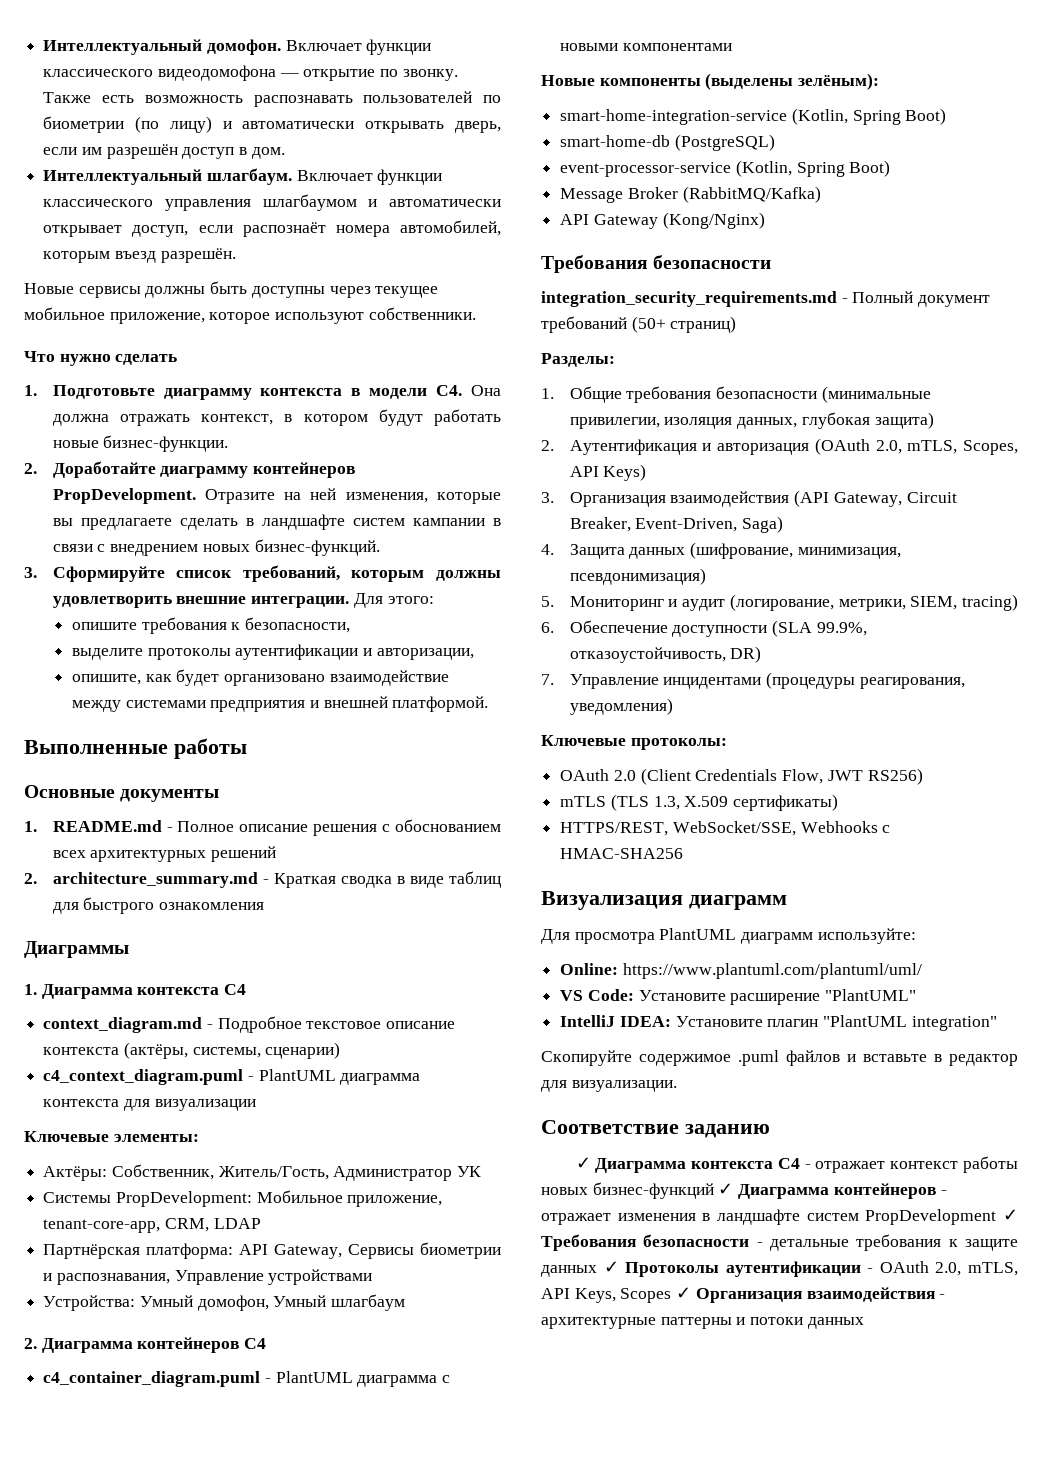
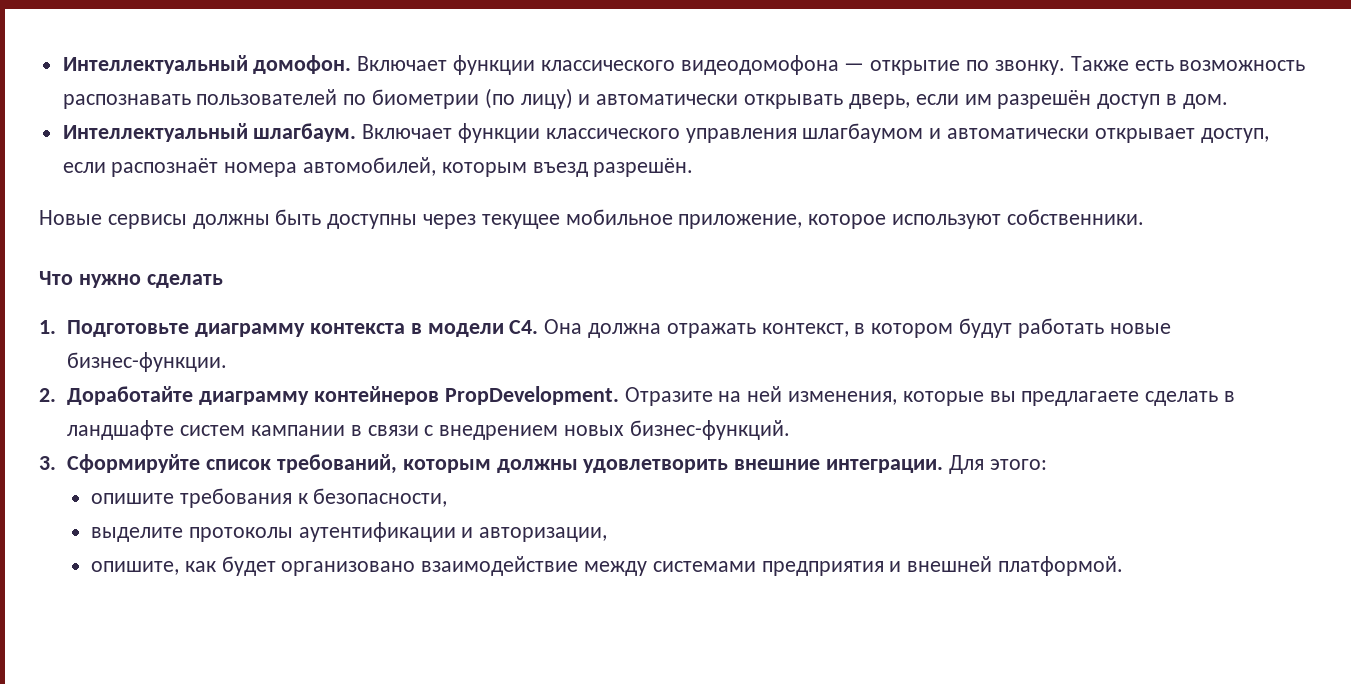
[24,738,247,759] [24,785,220,802] [24,819,501,836] [52,846,277,862] [24,871,501,888] [52,897,265,914] [24,941,129,958] [24,984,247,999] [43,1016,456,1033] [43,1042,341,1059] [43,1069,421,1085] [43,1099,256,1111] [24,1131,199,1142] [43,1164,482,1181] [43,1190,443,1207] [43,1218,261,1233] [43,1242,501,1259] [43,1269,373,1285] [43,1294,406,1311] [24,1337,267,1353] [43,1371,451,1387] [560,43,732,51] [541,73,880,90] [560,108,947,125] [560,134,775,151] [560,160,891,177] [560,186,821,203] [560,212,765,229] [541,255,772,273] [541,291,991,307] [541,316,737,333] [541,353,615,367] [541,386,931,403] [569,412,934,429] [541,438,1018,455] [569,464,647,481] [541,490,957,507] [569,516,784,533] [541,542,901,559] [569,568,706,585] [541,594,1018,611] [541,620,867,637] [569,646,762,663] [541,672,965,689] [569,698,673,715] [541,735,727,750] [560,768,923,785] [560,794,839,811] [560,821,891,836] [560,848,684,859] [541,891,787,910] [541,928,916,944] [560,963,922,979] [560,989,917,1005] [560,1015,997,1031] [541,1050,1018,1066] [541,1080,677,1092] [541,1120,770,1138] [575,1156,1019,1173] [541,1182,947,1199] [541,1209,1019,1225] [541,1234,1018,1251] [541,1261,1018,1277] [541,1287,946,1303] [541,1317,864,1329] // Выполненные работы // Основные документы // 1. README.md - Полное описание решения с обоснованием всех архитектурных решений // 2. architecture_summary.md - Краткая сводка в виде таблиц для быстрого ознакомления // Диаграммы // 1. Диаграмма контекста C4 // context_diagram.md - Подробное текстовое описание контекста (актёры, системы, сценарии) // c4_context_diagram.puml - PlantUML диаграмма контекста для визуализации // Ключевые элементы: // Актёры: Собственник, Житель/Гость, Администратор УК // Системы PropDevelopment: Мобильное приложение, tenant-core-app, CRM, LDAP // Партнёрская платформа: API Gateway, Сервисы биометрии и распознавания, Управление устройствами // Устройства: Умный домофон, Умный шлагбаум // 2. Диаграмма контейнеров C4 // c4_container_diagram.puml - PlantUML диаграмма с новыми компонентами // Новые компоненты (выделены зелёным): // smart-home-integration-service (Kotlin, Spring Boot) // smart-home-db (PostgreSQL) // event-processor-service (Kotlin, Spring Boot) // Message Broker (RabbitMQ/Kafka) // API Gateway (Kong/Nginx) // Требования безопасности // integration_security_requirements.md - Полный документ требований (50+ страниц) // Разделы: // 1. Общие требования безопасности (минимальные привилегии, изоляция данных, глубокая защита) // 2. Аутентификация и авторизация (OAuth 2.0, mTLS, Scopes, API Keys) // 3. Организация взаимодействия (API Gateway, Circuit Breaker, Event-Driven, Saga) // 4. Защита данных (шифрование, минимизация, псевдонимизация) // 5. Мониторинг и аудит (логирование, метрики, SIEM, tracing) // 6. Обеспечение доступности (SLA 99.9%, отказоустойчивость, DR) // 7. Управление инцидентами (процедуры реагирования, уведомления) // Ключевые протоколы: // OAuth 2.0 (Client Credentials Flow, JWT RS256) // mTLS (TLS 1.3, X.509 сертификаты) // HTTPS/REST, WebSocket/SSE, Webhooks с HMAC-SHA256 // Визуализация диаграмм // Для просмотра PlantUML диаграмм используйте: // Online: https://www.plantuml.com/plantuml/uml/ // VS Code: Установите расширение "PlantUML" // IntelliJ IDEA: Установите плагин "PlantUML integration" // Скопируйте содержимое .puml файлов и вставьте в редактор для визуализации. // Соответствие заданию // ✓ Диаграмма контекста C4 - отражает контекст работы новых бизнес-функций ✓ Диаграмма контейнеров - отражает изменения в ландшафте систем PropDevelopment ✓ Требования безопасности - детальные требования к защите данных ✓ Протоколы аутентификации - OAuth 2.0, mTLS, API Keys, Scopes ✓ Организация взаимодействия - архитектурные паттерны и потоки данных -> (1124, 566) none

